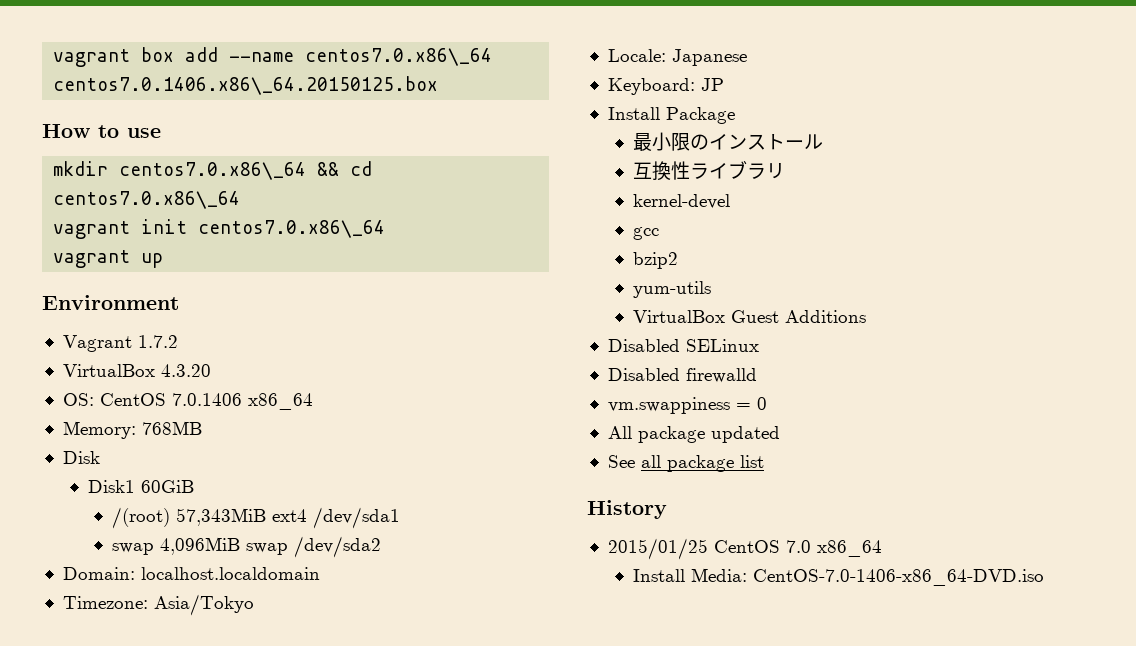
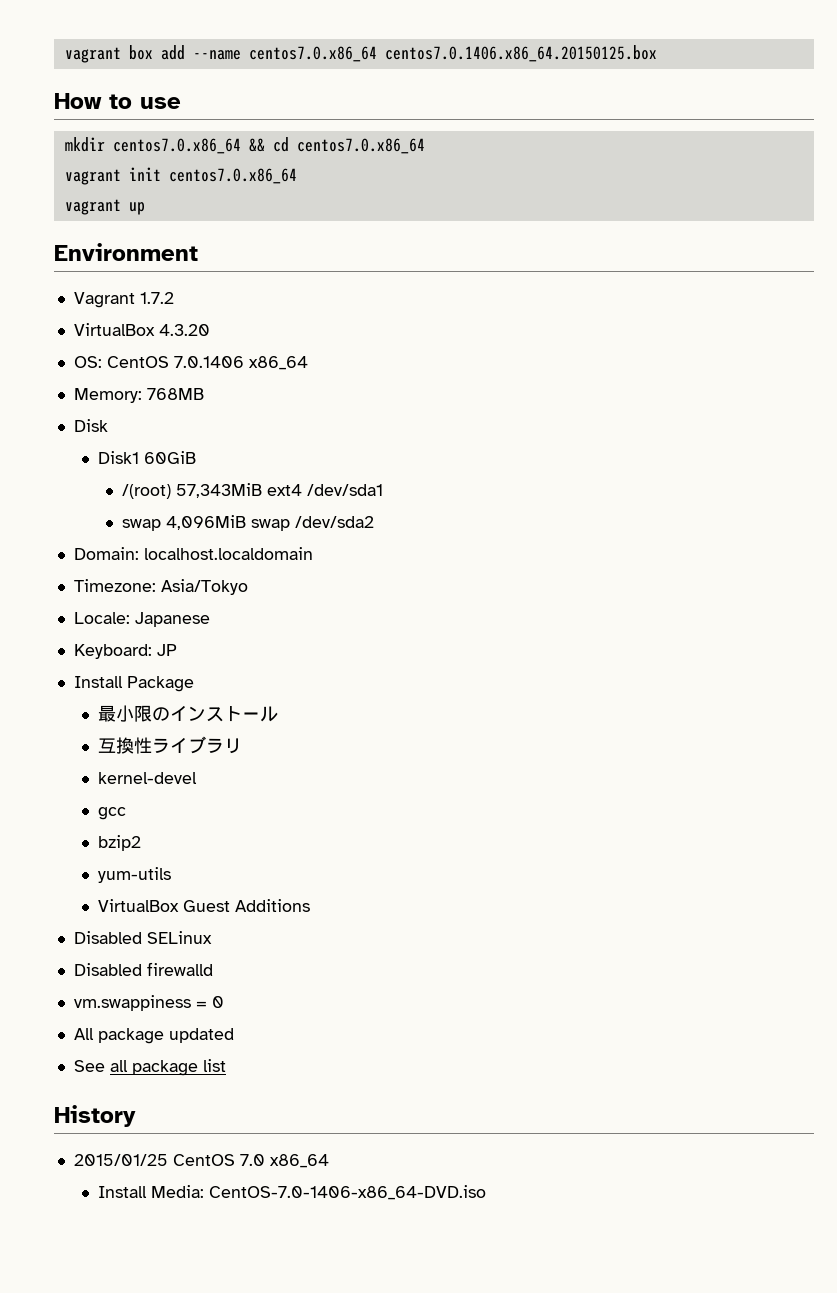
[305,48,493,66] [53,76,439,95] centos7.0.x86\_64 centos7.0.1406.x86\_64.20150125.box -> [248,45,657,62] centos7.0.x86_64 centos7.0.1406.x86_64.20150125.box
[119,162,307,180] centos7.0.x86\_64 -> [112,138,241,154] centos7.0.x86_64
[53,191,241,209] centos7.0.x86\_64 -> [296,138,425,154] centos7.0.x86_64
[198,220,386,238] centos7.0.x86\_64 -> [168,168,297,184] centos7.0.x86_64

